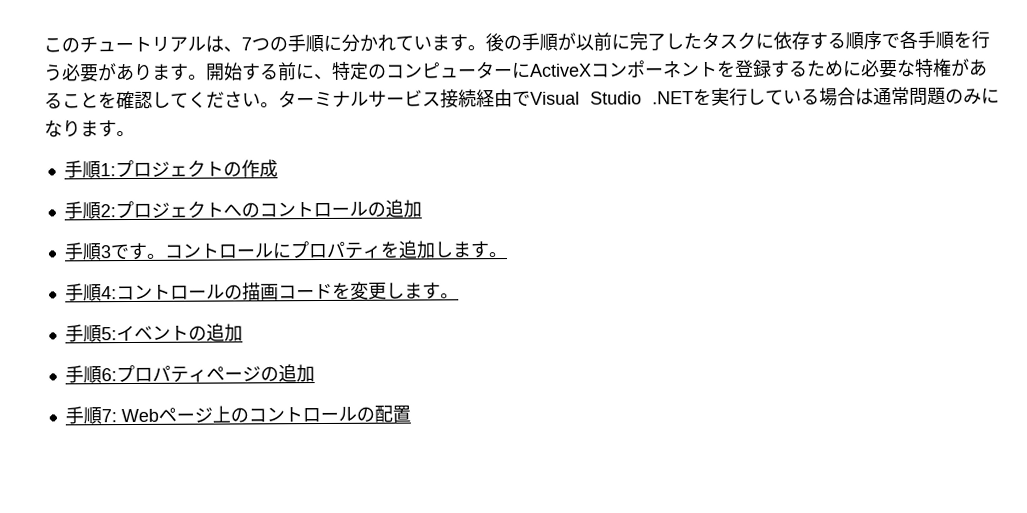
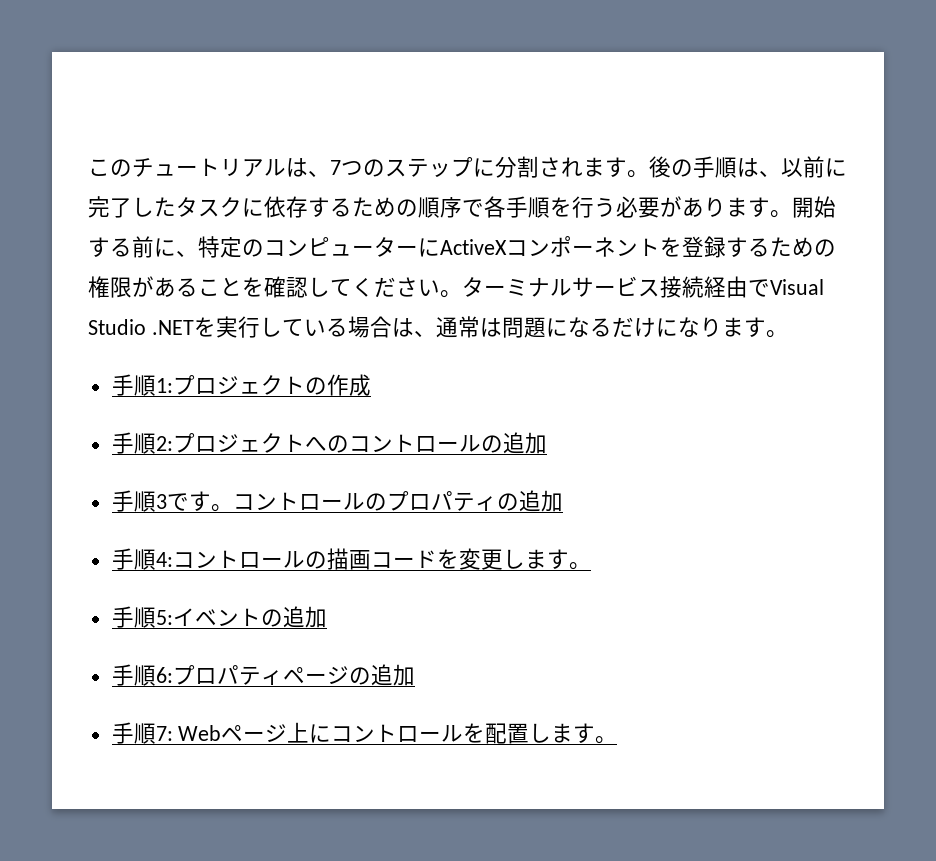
[287,33,432,53] 手順に分かれてい -> [385,156,583,178] ステップに分割され
[557,32,576,51] が -> [737,158,781,177] は、
(846, 40) none -> [352,197,418,217] ための
[842,58,952,79] に必要な特権 -> [814,239,836,257] [88,276,132,298] の権限
[873,86,982,106] 通常問題のみ -> [413,316,656,338] 、通常は問題になるだけ
[271,240,508,259] にプロパティを追加します。 -> [364,490,563,512] のプロパティの追加
[229,405,411,423] のコントロールの配置 -> [309,723,618,744] にコントロールを配置します。

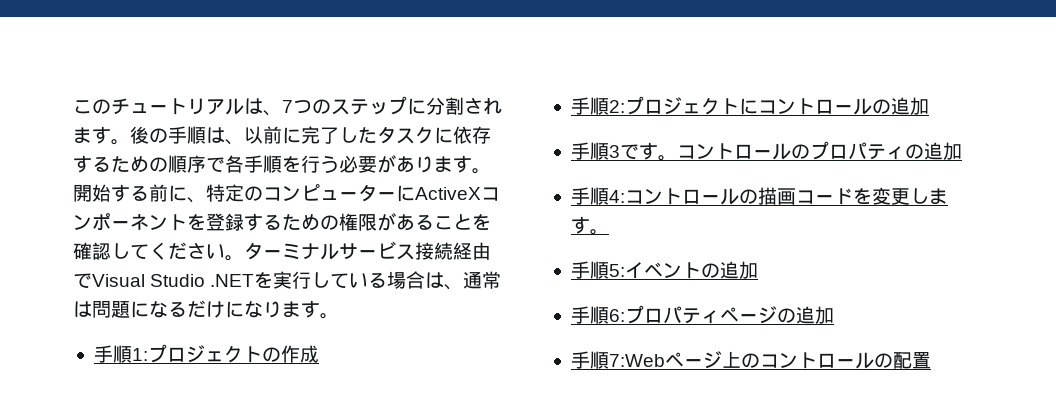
[304,435,349,453] への -> [738,98,758,115] に
[155,725,222,741] 7: Web -> [608,354,665,367] 7:Web
[309,723,618,744] にコントロールを配置します。 -> [740,352,931,369] のコントロールの配置

